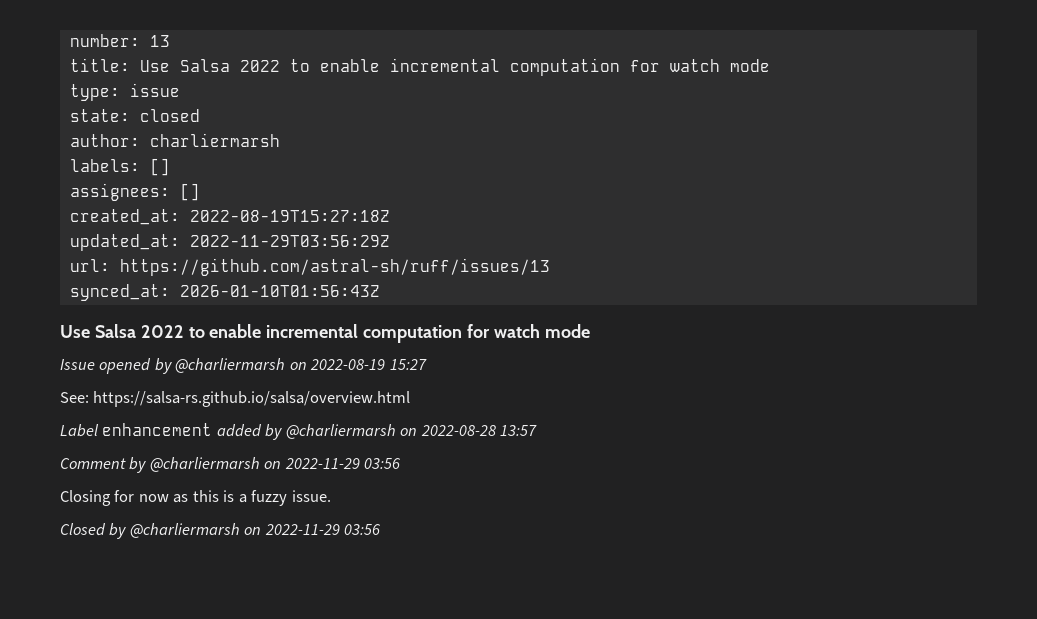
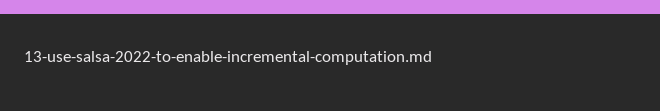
[69,34,170,47] [69,58,770,76] [69,83,180,101] [69,109,200,122] [69,133,280,147] [69,158,170,176] [69,183,200,201] [69,209,390,225] [69,234,390,251] [69,258,550,276] [69,284,380,301] [60,324,590,343] [60,358,427,374] [60,391,411,407] [60,423,538,440] [60,457,402,473] [60,490,331,506] [60,523,382,539] number: 13 // title: Use Salsa 2022 to enable incremental computation for watch mode // type: issue // state: closed // author: charliermarsh // labels: [] // assignees: [] // created_at: 2022-08-19T15:27:18Z // updated_at: 2022-11-29T03:56:29Z // url: https://github.com/astral-sh/ruff/issues/13 // synced_at: 2026-01-10T01:56:43Z // Use Salsa 2022 to enable incremental computation for watch mode // Issue opened by @charliermarsh on 2022-08-19 15:27 // See: https://salsa-rs.github.io/salsa/overview.html // Label enhancement added by @charliermarsh on 2022-08-28 13:57 // Comment by @charliermarsh on 2022-11-29 03:56 // Closing for now as this is a fuzzy issue. // Closed by @charliermarsh on 2022-11-29 03:56 -> [24,51,432,65] 13-use-salsa-2022-to-enable-incremental-computation.md

